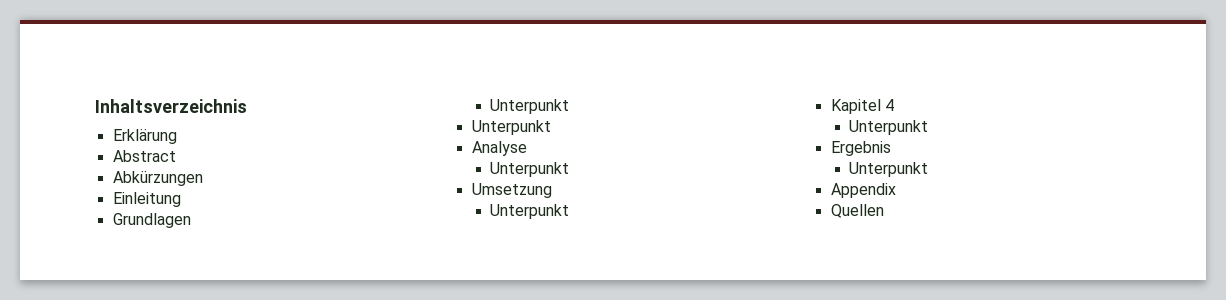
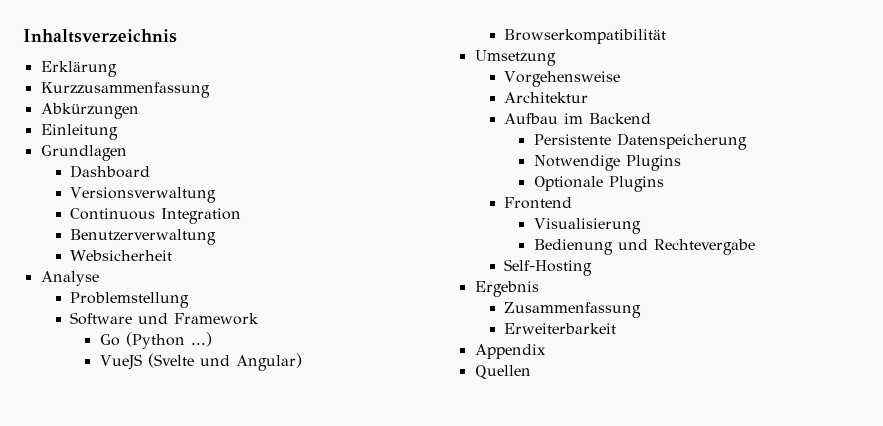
[112,150,176,162] Abstract -> [40,82,210,98] Kurzzusammenfassung
[490,99,570,114] [471,120,551,135] [471,141,527,156] [490,162,570,177] [471,183,552,198] [490,204,570,219] [830,99,894,114] [849,120,929,135] Unterpunkt // Unterpunkt // Analyse // Unterpunkt // Umsetzung // Unterpunkt // Kapitel 4 // Unterpunkt -> [70,165,151,178] [70,187,217,203] [70,208,242,224] [70,229,217,245] [70,250,173,261] [40,271,99,286] [70,292,190,308] [70,312,260,325] [99,332,212,349] [99,353,302,371] [504,29,667,44] [474,50,556,66] [504,71,621,87] [504,92,589,103] [504,113,652,124] [533,133,747,150] [533,155,681,171] [533,176,664,192] [504,197,573,209] [533,218,641,234] [533,239,755,255] [504,259,593,276] Dashboard // Versionsverwaltung // Continuous Integration // Benutzerverwaltung // Websicherheit // Analyse // Problemstellung // Software und Framework // Go (Python ...) // VueJS (Svelte und Angular) // Browserkompatibilität // Umsetzung // Vorgehensweise // Architektur // Aufbau im Backend // Persistente Datenspeicherung // Notwendige Plugins // Optionale Plugins // Frontend // Visualisierung // Bedienung und Rechtevergabe // Self-Hosting
[849,162,929,177] Unterpunkt -> [504,302,642,318] [504,323,617,334] Zusammenfassung // Erweiterbarkeit

